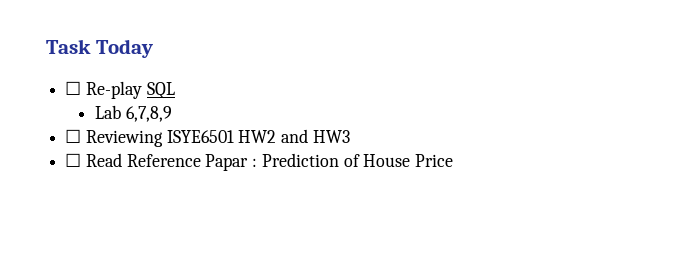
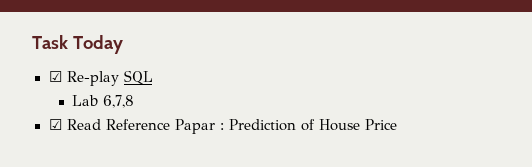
[65,81,82,95] ☐ -> [48,71,62,82] ☑
[125,106,172,122] [65,129,350,147] [65,153,82,167] 6,7,8,9 // ☐ Reviewing ISYE6501 HW2 and HW3 // ☐ -> [103,95,135,108] [48,119,62,130] 6,7,8 // ☑

